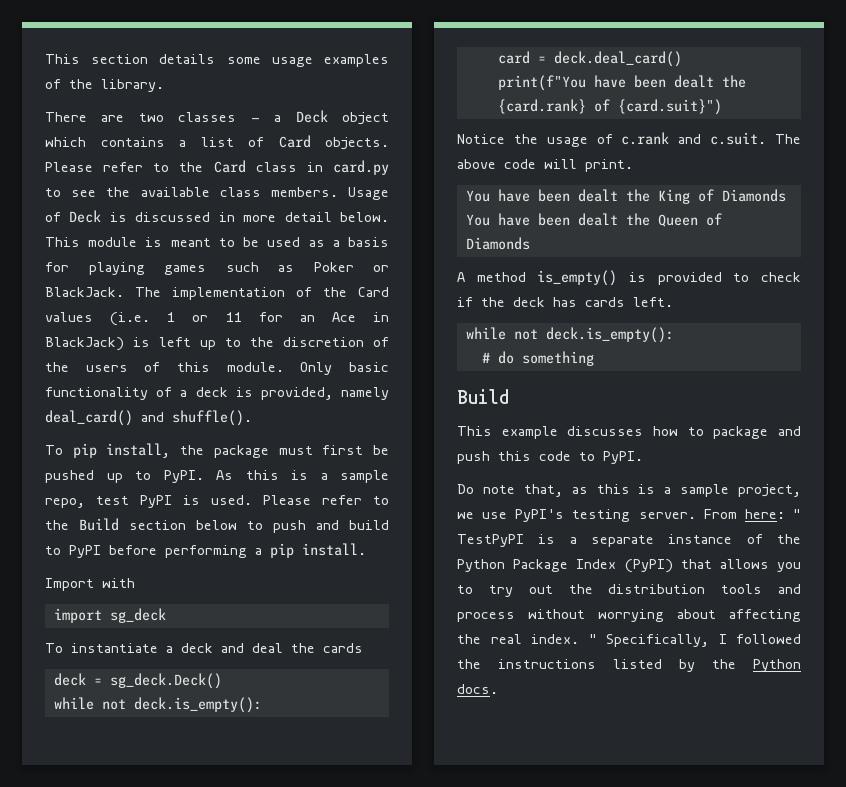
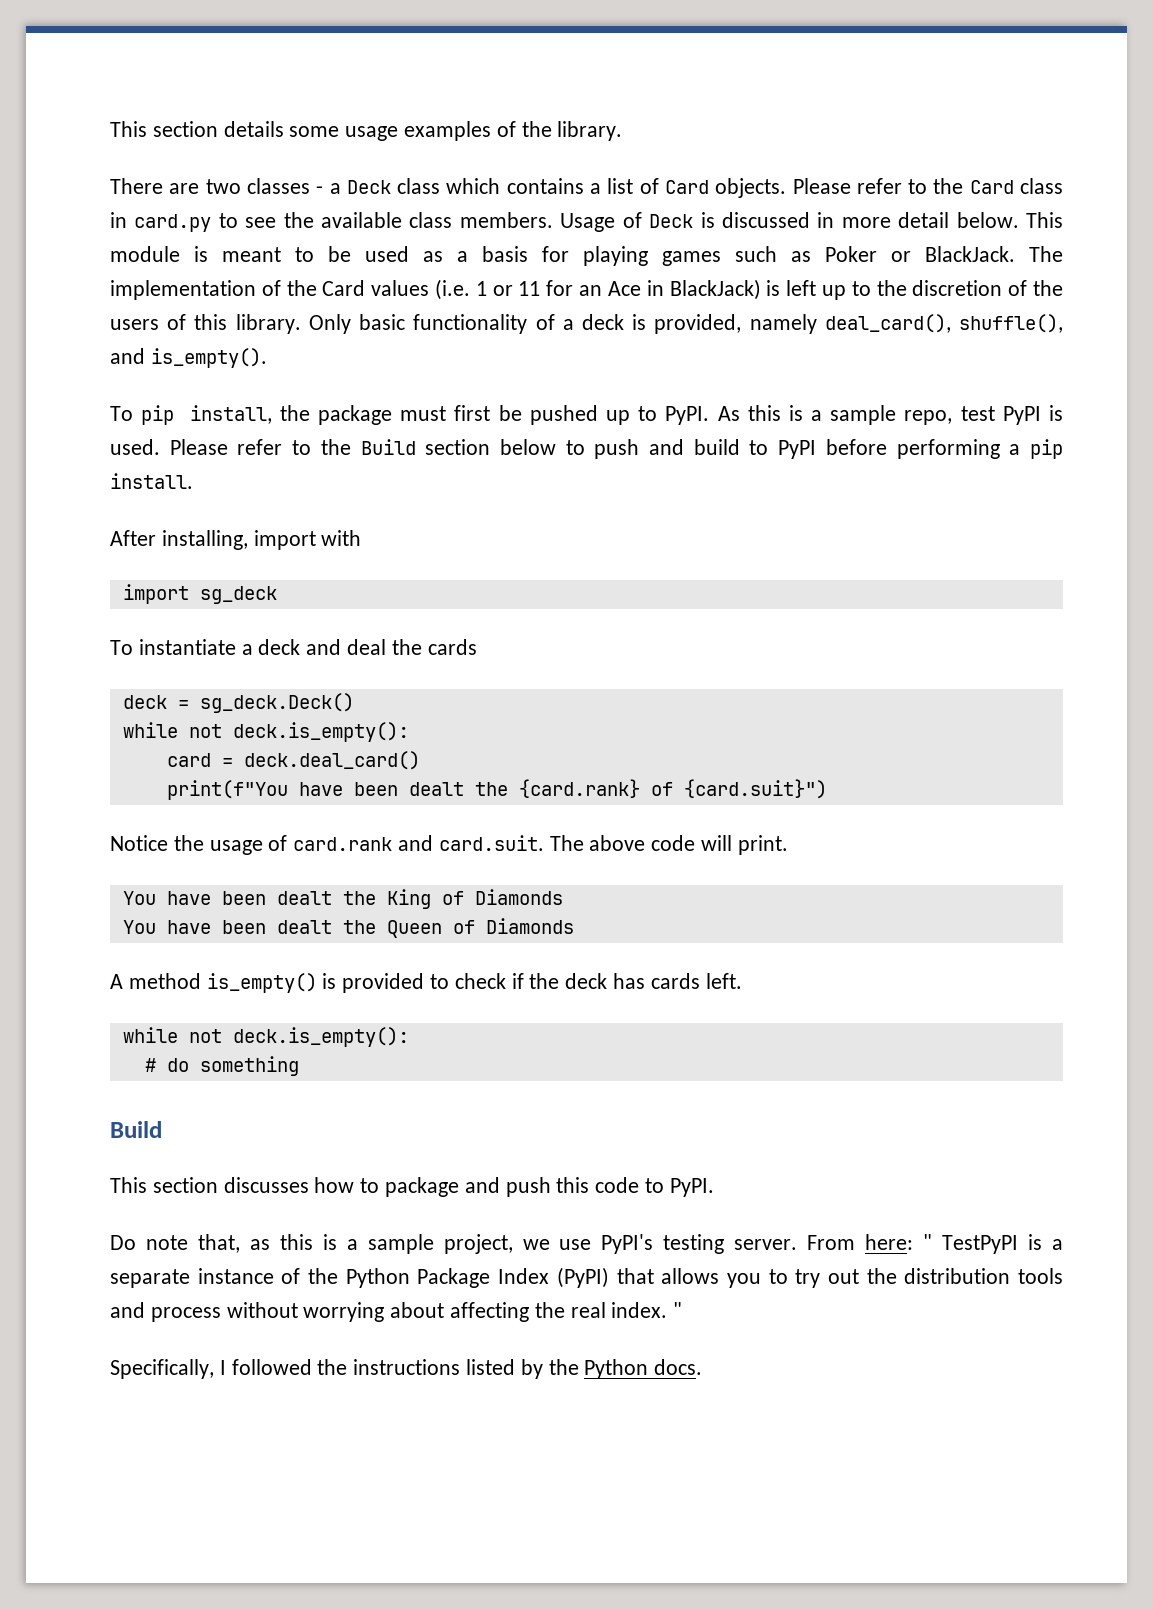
[342,112,389,125] object -> [397,178,441,194] class
[226,362,284,372] module. -> [235,314,301,334] library.
[45,410,252,426] deal_card() and shuffle(). -> [824,314,1063,333] [110,348,267,368] deal_card(), shuffle(), and is_empty().
[45,578,94,591] Import -> [110,530,316,550] After installing, import
[621,132,767,145] c.rank and c.suit. -> [293,835,544,851] card.rank and card.suit.
[501,426,558,439] example -> [152,1177,218,1193] section
(597, 639) none -> (683, 1310) //

